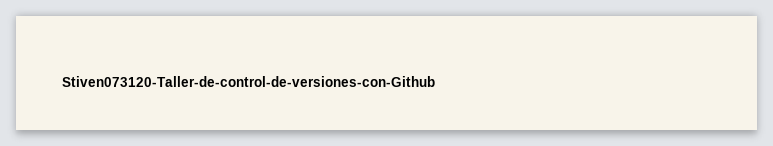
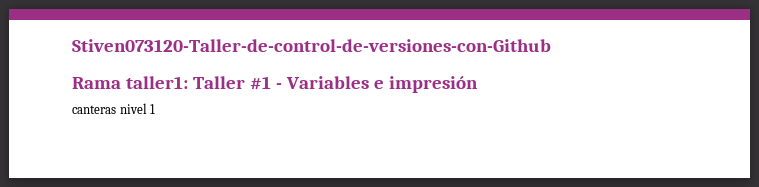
(435, 81) none -> [72,76,478,93] [72,103,156,114] // Rama taller1: Taller #1 - Variables e impresión // canteras nivel 1

